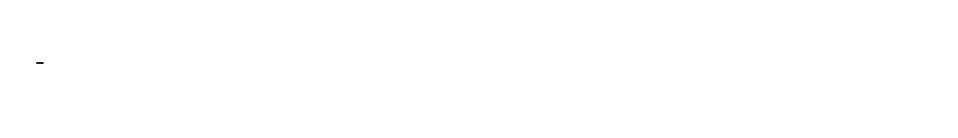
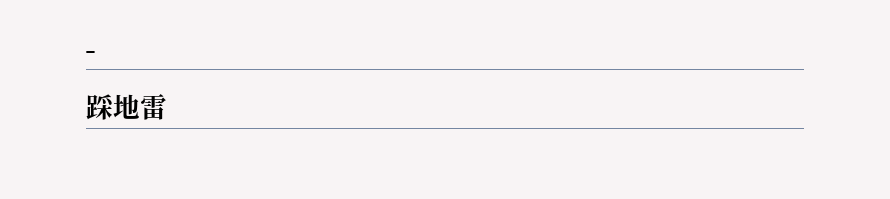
(45, 65) none -> [86,94,167,120] // 踩地雷

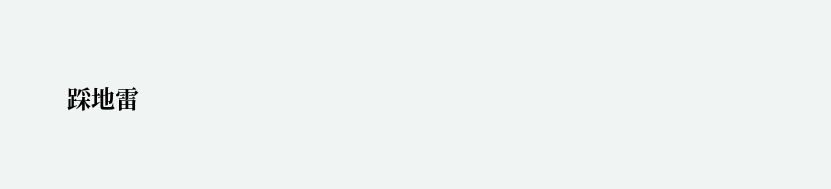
[86,51,96,58] - // -> (67, 99) none

